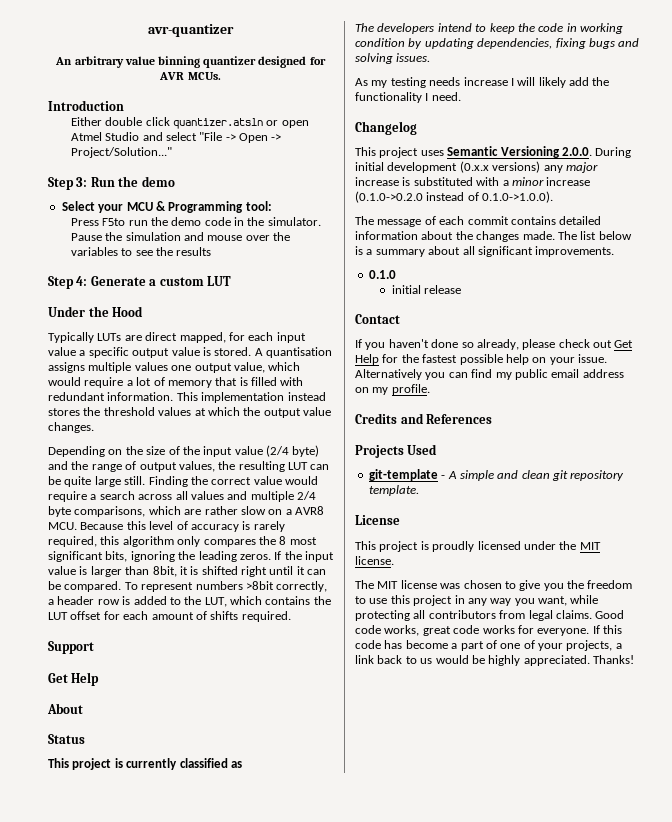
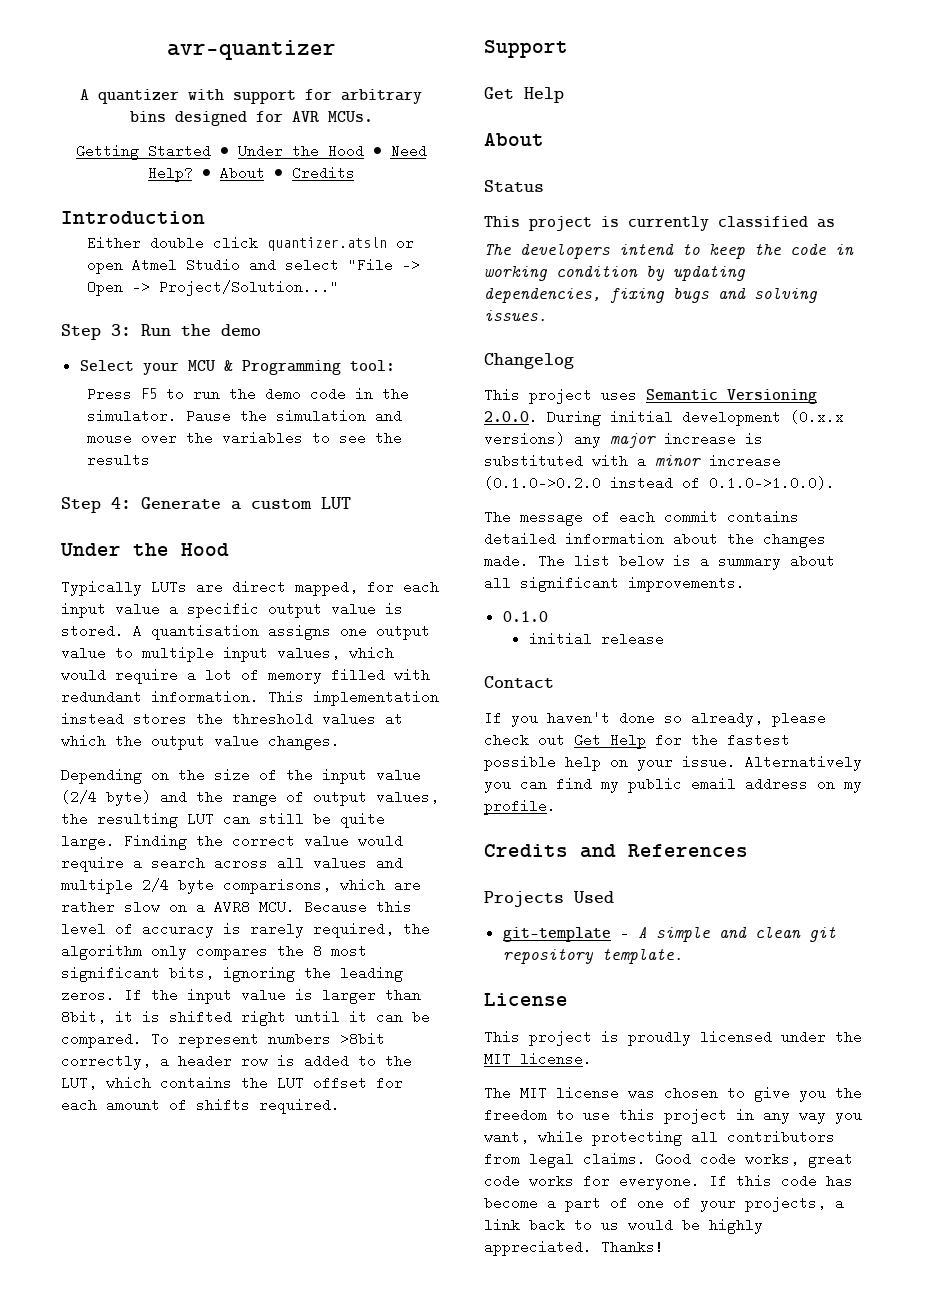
[55,56,326,68] [159,72,221,80] An arbitrary value binning quantizer designed for AVR MCUs. -> [80,89,422,104] [129,111,373,126] [75,144,427,160] [147,166,355,182] A quantizer with support for arbitrary bins designed for AVR MCUs. // Getting Started • Under the Hood • Need Help? • About • Credits
[102,218,126,226] F5to -> [140,388,184,399] F5 to
[88,362,265,373] multiple values one output value, -> [340,624,430,640] [61,646,340,662] one output value to multiple input values,
[215,377,248,386] that is -> (322, 676) none
(330, 467) none -> [259,813,304,824] still
[94,476,146,487] large still. -> [61,834,115,850] large.
[100,536,120,545] this -> [403,922,430,936] the
[355,77,610,88] [355,92,461,103] // As my testing needs increase I will likely add the functionality I need. -> (547, 315) none

